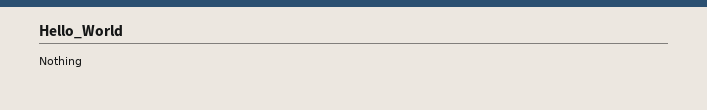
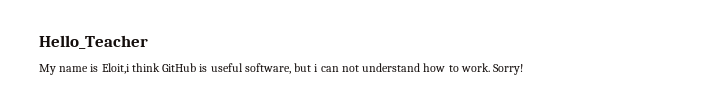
[39,25,123,39] [39,56,82,67] Hello_World // Nothing -> [39,35,148,49] [39,63,524,75] Hello_Teacher // My name is Eloit,i think GitHub is useful software, but i can not understand how to work. Sorry!

